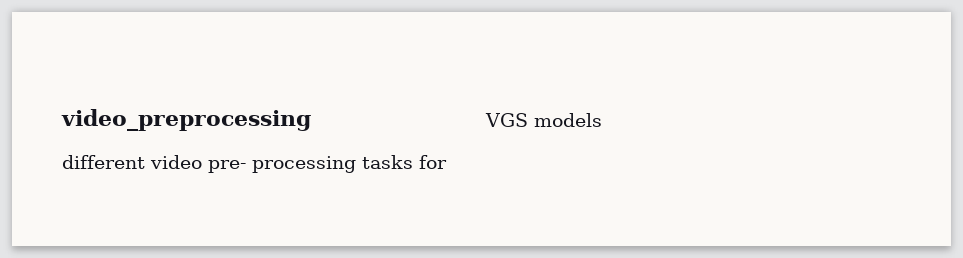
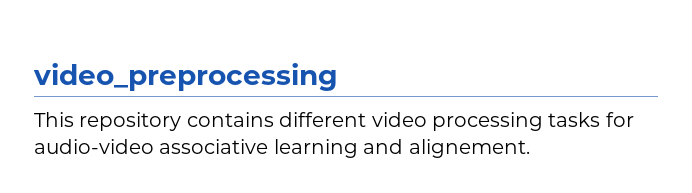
(311, 120) none -> [34,112,274,131] This repository contains
[208,160,246,173] pre- -> (427, 119) none
[485,113,602,127] VGS models -> [34,139,530,158] audio-video associative learning and alignement.

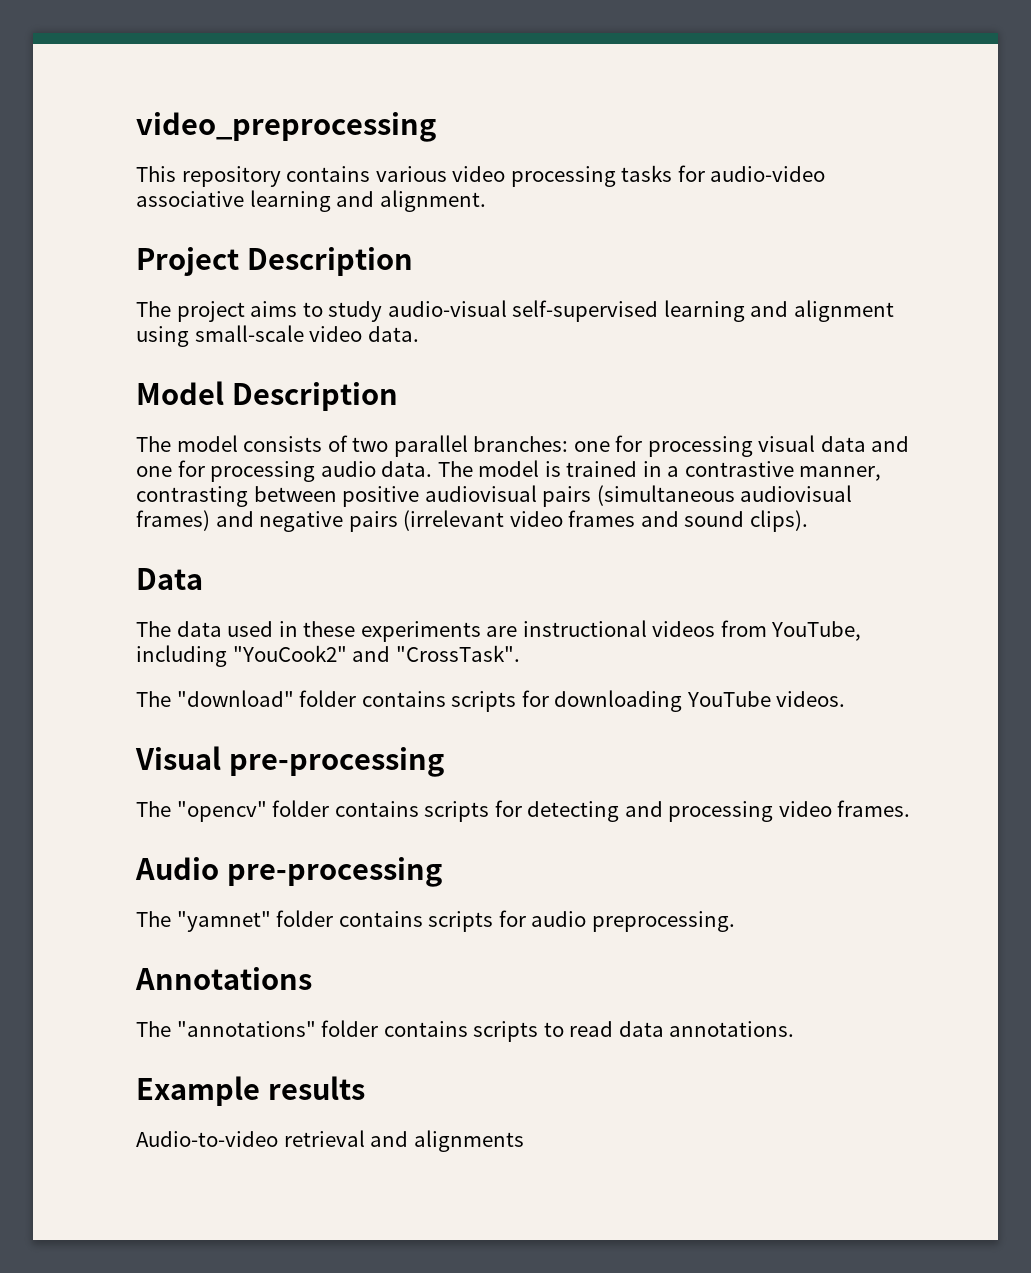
[279,112,367,127] different -> [375,166,447,182] various
[408,139,530,158] alignement. -> [379,190,486,212] [136,247,413,276] [136,300,894,322] [136,325,419,347] [136,381,398,411] [136,435,910,457] [136,460,882,482] [136,485,853,507] [136,510,808,532] [136,568,203,590] [136,620,862,642] [136,645,520,667] [136,690,846,712] [135,746,444,777] [136,800,911,822] [135,857,442,887] [136,910,735,932] [135,967,312,990] [136,1020,795,1042] [136,1076,365,1106] [136,1130,524,1152] alignment. // Project Description // The project aims to study audio-visual self-supervised learning and alignment using small-scale video data. // Model Description // The model consists of two parallel branches: one for processing visual data and one for processing audio data. The model is trained in a contrastive manner, contrasting between positive audiovisual pairs (simultaneous audiovisual frames) and negative pairs (irrelevant video frames and sound clips). // Data // The data used in these experiments are instructional videos from YouTube, including "YouCook2" and "CrossTask". // The "download" folder contains scripts for downloading YouTube videos. // Visual pre-processing // The "opencv" folder contains scripts for detecting and processing video frames. // Audio pre-processing // The "yamnet" folder contains scripts for audio preprocessing. // Annotations // The "annotations" folder contains scripts to read data annotations. // Example results // Audio-to-video retrieval and alignments

